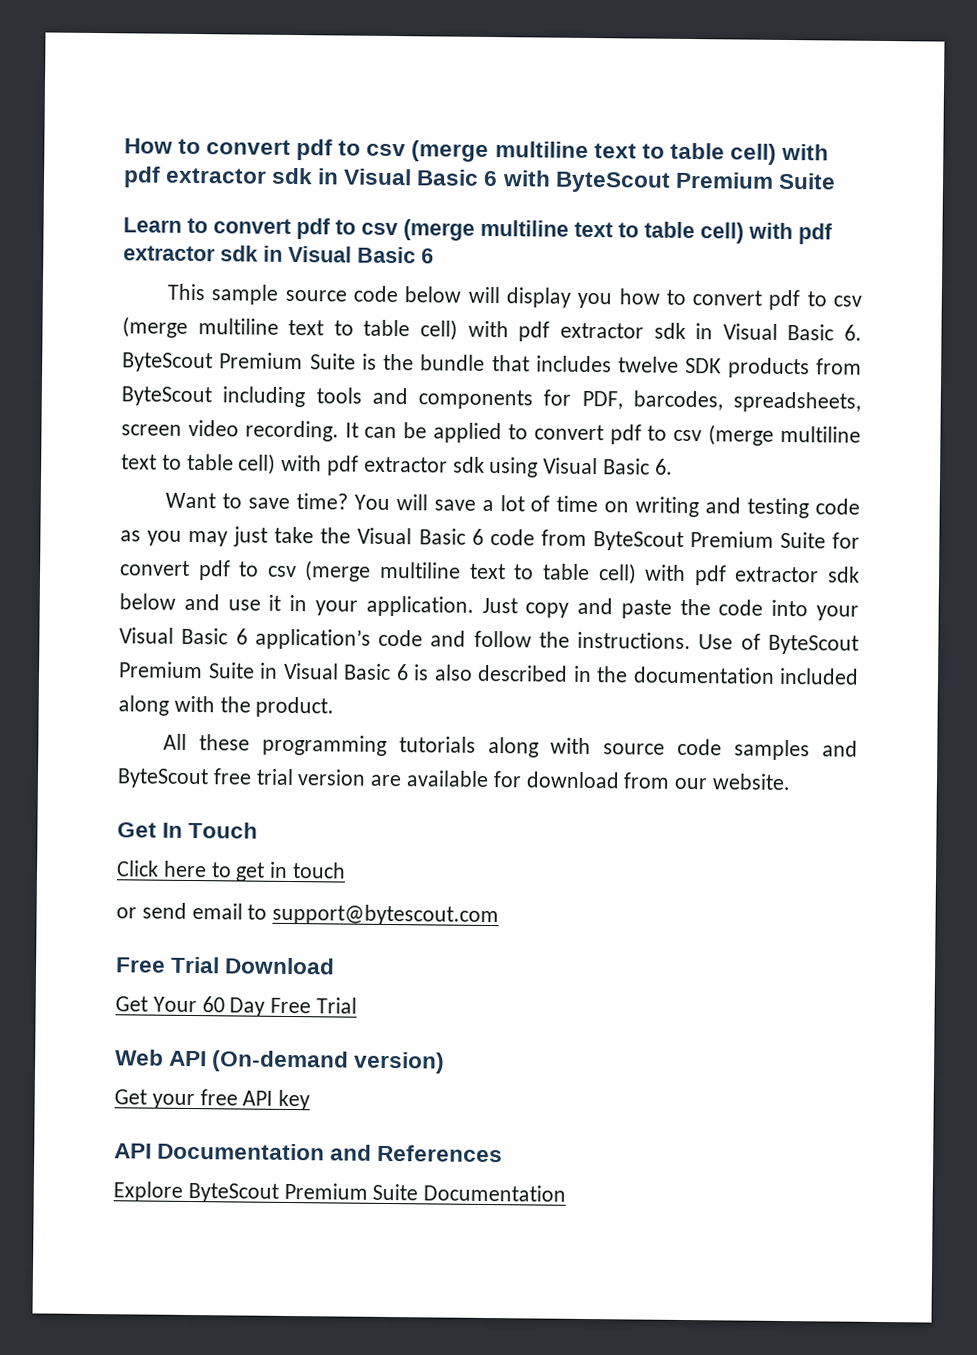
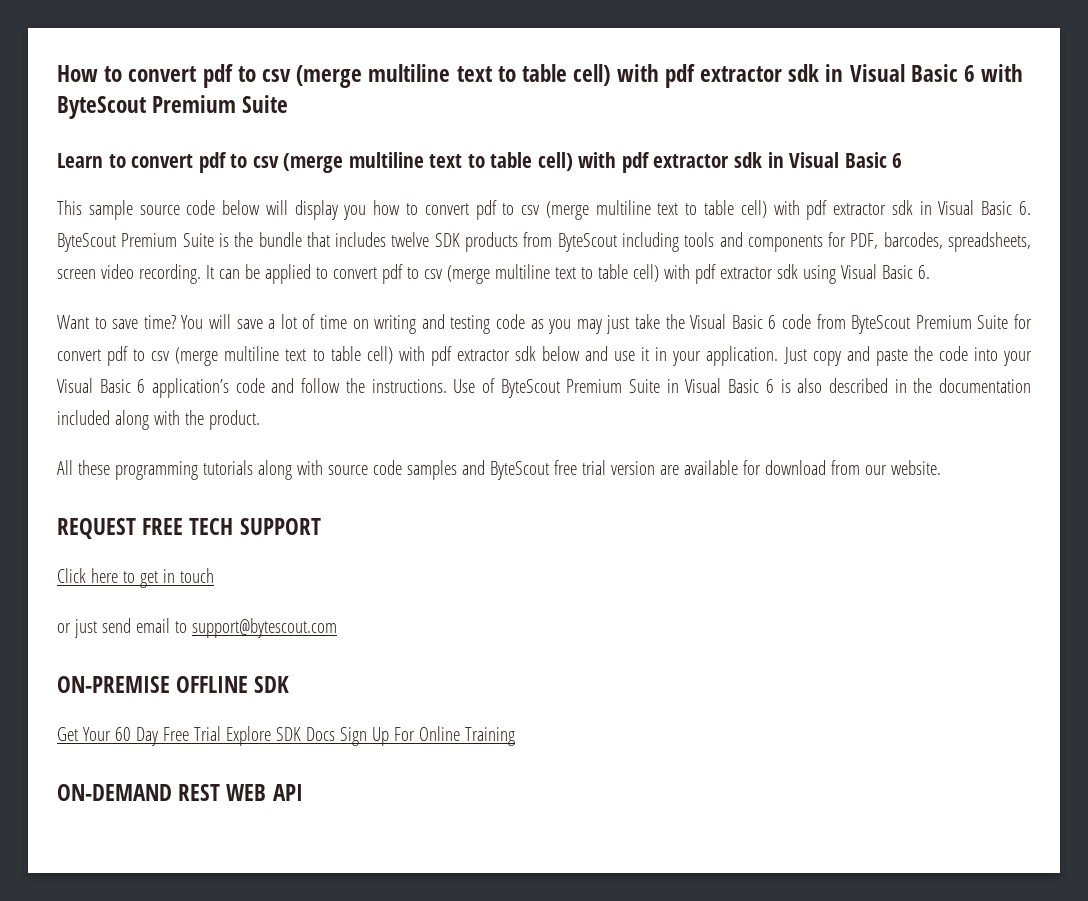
[117,821,259,839] Get In Touch -> [57,518,321,539] REQUEST FREE TECH SUPPORT
(137, 913) none -> [73,619,97,638] just
[115,956,336,975] Free Trial Download -> [57,676,290,693] ON-PREMISE OFFLINE SDK
[115,1049,446,1074] [114,1089,311,1111] [114,1142,504,1163] [113,1181,567,1203] // Web API (On-demand version) // Get your free API key // API Documentation and References // Explore ByteScout Premium Suite Documentation -> [225,726,515,746] [57,784,303,801] Explore SDK Docs Sign Up For Online Training // ON-DEMAND REST WEB API

